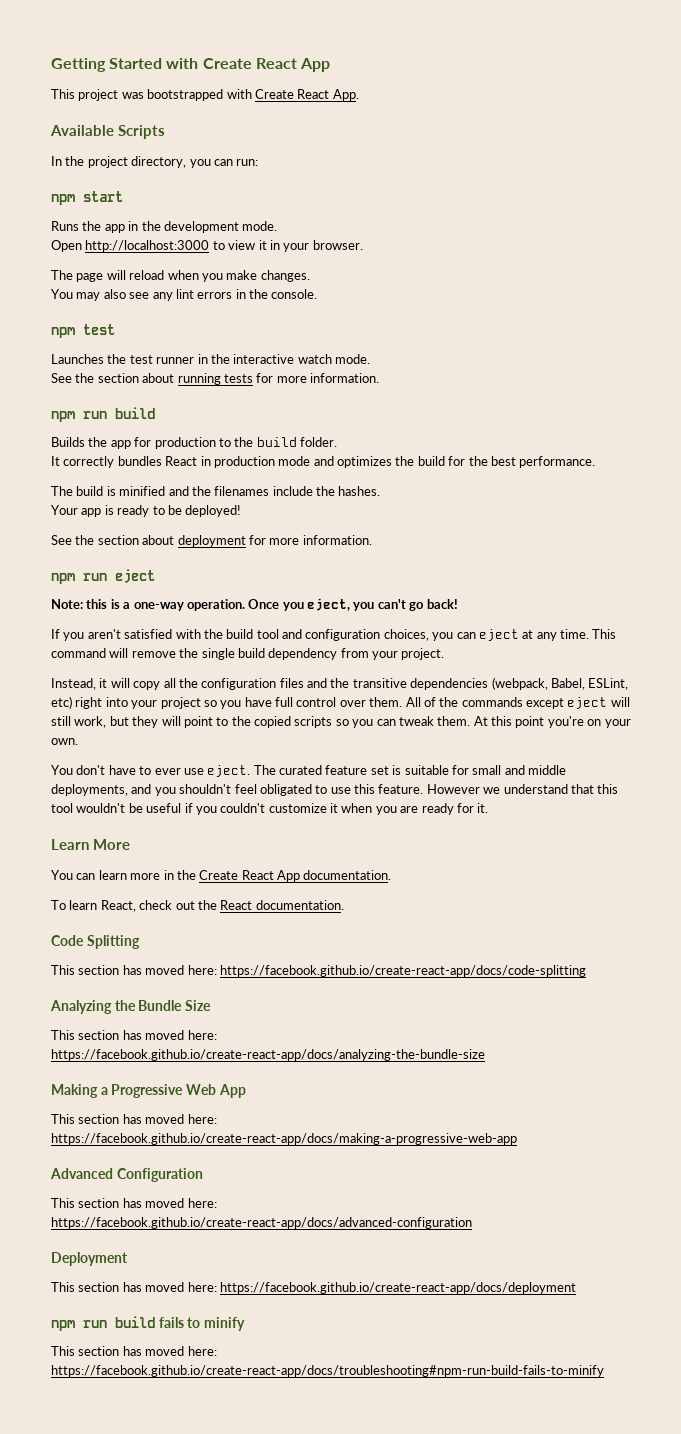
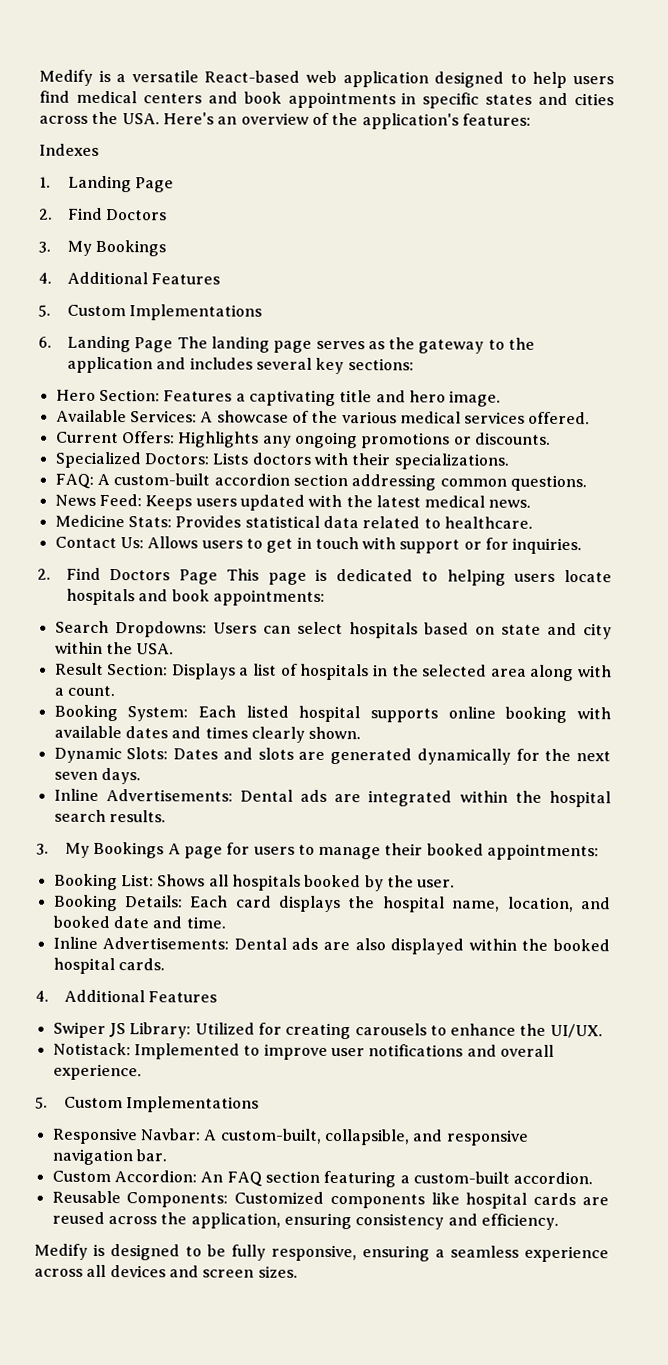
[51,58,330,72] [51,89,359,101] [50,125,165,139] [51,156,259,168] [51,191,123,205] [51,221,278,233] [51,240,363,252] [51,270,310,282] [51,289,318,301] [51,324,115,338] [51,354,370,364] [51,373,379,385] [51,407,155,422] [51,437,337,449] [51,456,596,468] [51,486,381,496] [51,505,242,517] [51,535,372,547] [51,569,155,584] [51,598,458,611] [51,629,617,641] [51,648,445,660] [51,677,629,690] [51,696,630,709] [51,716,631,728] [51,738,78,745] [51,765,566,777] [51,784,619,796] [51,803,489,815] [51,839,130,850] [51,870,392,882] [51,900,344,912] [51,935,140,949] [51,965,586,977] [50,1000,211,1014] [51,1030,217,1040] [51,1049,485,1061] [51,1084,246,1098] [51,1114,217,1124] [51,1133,517,1145] [50,1168,203,1182] [51,1198,217,1208] [51,1217,472,1229] [51,1252,128,1266] [51,1282,576,1294] [51,1316,245,1331] [51,1346,217,1356] [51,1365,604,1377] Getting Started with Create React App // This project was bootstrapped with Create React App. // Available Scripts // In the project directory, you can run: // npm start // Runs the app in the development mode. // Open http://localhost:3000 to view it in your browser. // The page will reload when you make changes. // You may also see any lint errors in the console. // npm test // Launches the test runner in the interactive watch mode. // See the section about running tests for more information. // npm run build // Builds the app for production to the build folder. // It correctly bundles React in production mode and optimizes the build for the best performance. // The build is minified and the filenames include the hashes. // Your app is ready to be deployed! // See the section about deployment for more information. // npm run eject // Note: this is a one-way operation. Once you eject, you can't go back! // If you aren't satisfied with the build tool and configuration choices, you can eject at any time. This command will remove the single build dependency from your project. // Instead, it will copy all the configuration files and the transitive dependencies (webpack, Babel, ESLint, etc) right into your project so you have full control over them. All of the commands except eject will still work, but they will point to the copied scripts so you can tweak them. At this point you're on your own. // You don't have to ever use eject. The curated feature set is suitable for small and middle deployments, and you shouldn't feel obligated to use this feature. However we understand that this tool wouldn't be useful if you couldn't customize it when you are ready for it. // Learn More // You can learn more in the Create React App documentation. // To learn React, check out the React documentation. // Code Splitting // This section has moved here: https://facebook.github.io/create-react-app/docs/code-splitting // Analyzing the Bundle Size // This section has moved here: https://facebook.github.io/create-react-app/docs/analyzing-the-bundle-size // Making a Progressive Web App // This section has moved here: https://facebook.github.io/create-react-app/docs/making-a-progressive-web-app // Advanced Configuration // This section has moved here: https://facebook.github.io/create-react-app/docs/advanced-configuration // Deployment // This section has moved here: https://facebook.github.io/create-react-app/docs/deployment // npm run build fails to minify // This section has moved here: https://facebook.github.io/create-react-app/docs/troubleshooting#npm-run-build-fails-to-minify -> [39,69,615,89] [39,90,614,109] [39,111,531,130] [39,143,99,156] [39,175,175,193] [39,207,168,221] [38,239,167,257] [38,271,221,285] [38,304,263,321] [38,335,536,354] [66,356,414,375] [55,388,502,407] [55,409,591,425] [55,431,551,449] [54,451,509,470] [54,473,587,492] [54,493,532,511] [54,514,533,529] [54,536,583,555] [37,567,613,586] [65,588,325,606] [54,620,612,640] [54,641,175,655] [54,662,613,682] [53,685,115,697] [53,704,611,724] [53,725,362,743] [53,746,611,765] [53,767,141,785] [53,788,611,808] [53,809,166,823] [36,841,600,861] [53,873,456,892] [53,894,611,913] [52,915,226,929] [52,936,611,955] [52,957,165,975] [35,989,218,1003] [52,1021,603,1040] [52,1042,554,1060] [52,1063,142,1081] [35,1096,260,1113] [51,1127,529,1146] [51,1148,167,1166] [51,1170,594,1188] [51,1190,609,1209] [51,1211,559,1230] [34,1243,609,1263] [34,1264,298,1278] Medify is a versatile React-based web application designed to help users find medical centers and book appointments in specific states and cities across the USA. Here's an overview of the application's features: // Indexes // 1. Landing Page // 2. Find Doctors // 3. My Bookings // 4. Additional Features // 5. Custom Implementations // 6. Landing Page The landing page serves as the gateway to the application and includes several key sections: // Hero Section: Features a captivating title and hero image. // Available Services: A showcase of the various medical services offered. // Current Offers: Highlights any ongoing promotions or discounts. // Specialized Doctors: Lists doctors with their specializations. // FAQ: A custom-built accordion section addressing common questions. // News Feed: Keeps users updated with the latest medical news. // Medicine Stats: Provides statistical data related to healthcare. // Contact Us: Allows users to get in touch with support or for inquiries. // 2. Find Doctors Page This page is dedicated to helping users locate hospitals and book appointments: // Search Dropdowns: Users can select hospitals based on state and city within the USA. // Result Section: Displays a list of hospitals in the selected area along with a count. // Booking System: Each listed hospital supports online booking with available dates and times clearly shown. // Dynamic Slots: Dates and slots are generated dynamically for the next seven days. // Inline Advertisements: Dental ads are integrated within the hospital search results. // 3. My Bookings A page for users to manage their booked appointments: // Booking List: Shows all hospitals booked by the user. // Booking Details: Each card displays the hospital name, location, and booked date and time. // Inline Advertisements: Dental ads are also displayed within the booked hospital cards. // 4. Additional Features // Swiper JS Library: Utilized for creating carousels to enhance the UI/UX. // Notistack: Implemented to improve user notifications and overall experience. // 5. Custom Implementations // Responsive Navbar: A custom-built, collapsible, and responsive navigation bar. // Custom Accordion: An FAQ section featuring a custom-built accordion. // Reusable Components: Customized components like hospital cards are reused across the application, ensuring consistency and efficiency. // Medify is designed to be fully responsive, ensuring a seamless experience across all devices and screen sizes.

